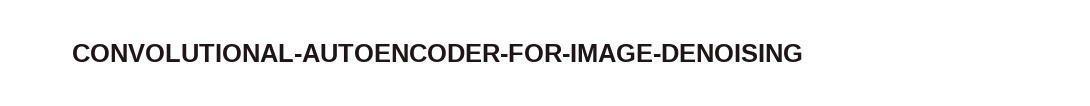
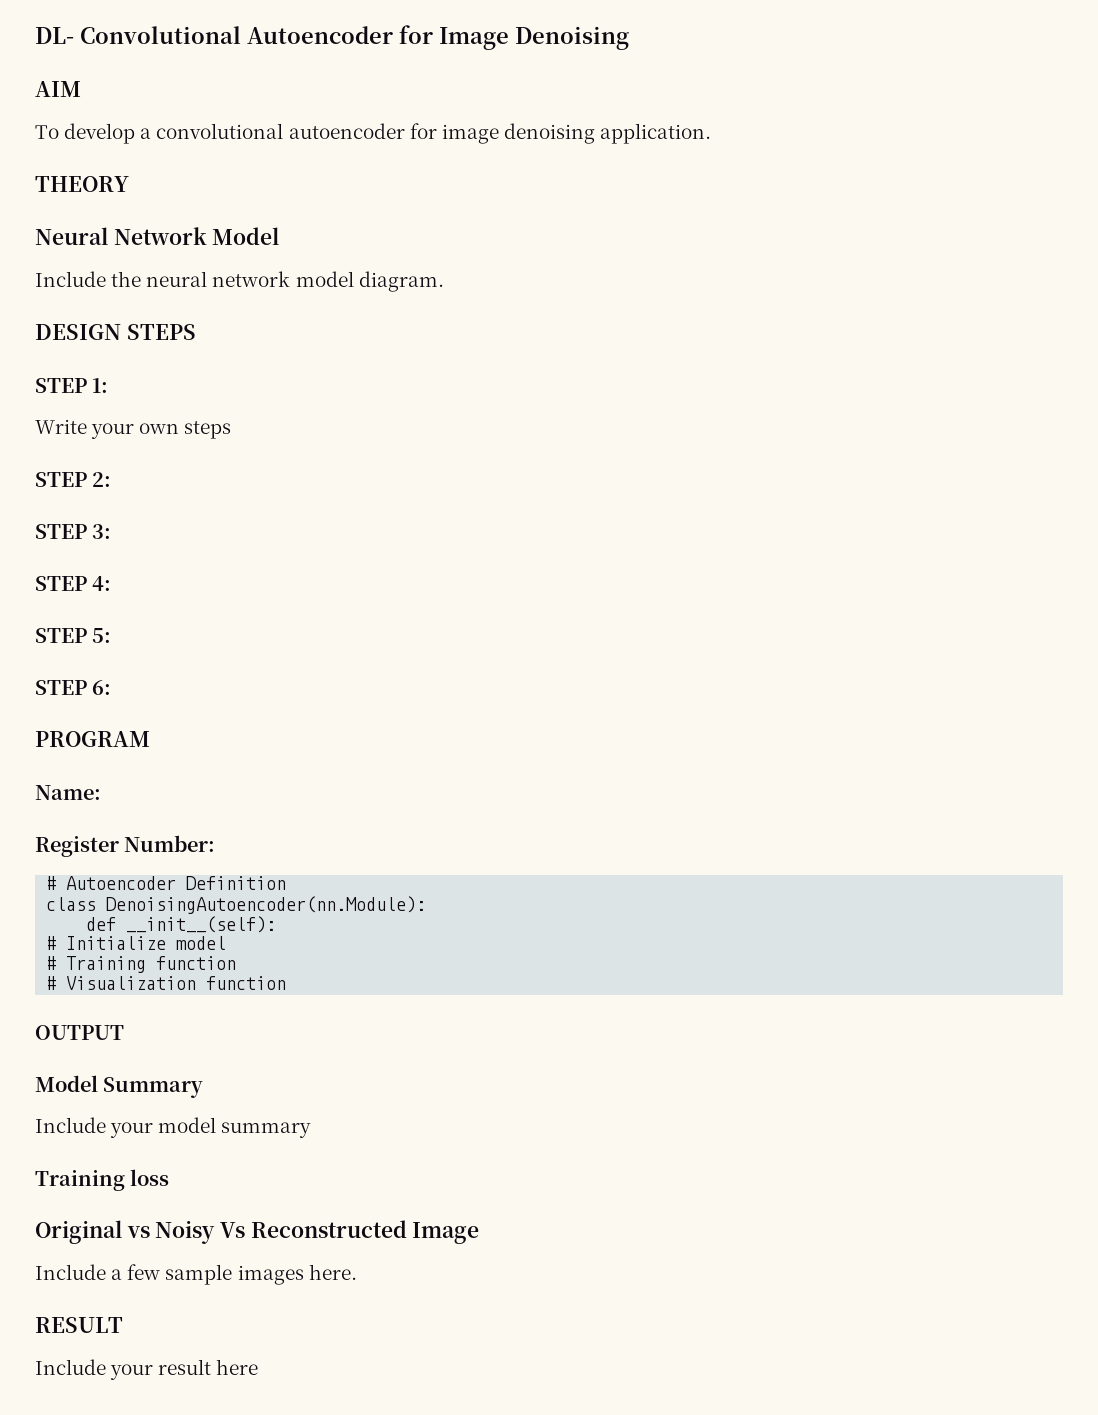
[72,44,803,62] CONVOLUTIONAL-AUTOENCODER-FOR-IMAGE-DENOISING -> [35,25,629,50] [35,81,81,97] [35,123,712,144] [35,176,129,192] [35,227,280,245] [35,271,444,292] [35,324,196,340] [35,378,109,393] [35,419,232,439] [35,472,112,487] [35,524,112,539] [35,576,112,591] [35,628,112,643] [35,680,112,695] [35,731,150,747] [35,785,101,800] [35,835,216,857] [46,876,287,890] [46,896,427,914] [86,916,277,933] [46,936,227,950] [46,956,237,973] [46,976,287,990] [35,1025,124,1040] [35,1075,204,1098] [35,1117,312,1138] [35,1169,170,1191] [35,1220,480,1244] [35,1264,357,1285] [35,1317,123,1333] [35,1359,259,1380] DL- Convolutional Autoencoder for Image Denoising // AIM // To develop a convolutional autoencoder for image denoising application. // THEORY // Neural Network Model // Include the neural network model diagram. // DESIGN STEPS // STEP 1: // Write your own steps // STEP 2: // STEP 3: // STEP 4: // STEP 5: // STEP 6: // PROGRAM // Name: // Register Number: // # Autoencoder Definition // class DenoisingAutoencoder(nn.Module): // def __init__(self): // # Initialize model // # Training function // # Visualization function // OUTPUT // Model Summary // Include your model summary // Training loss // Original vs Noisy Vs Reconstructed Image // Include a few sample images here. // RESULT // Include your result here

